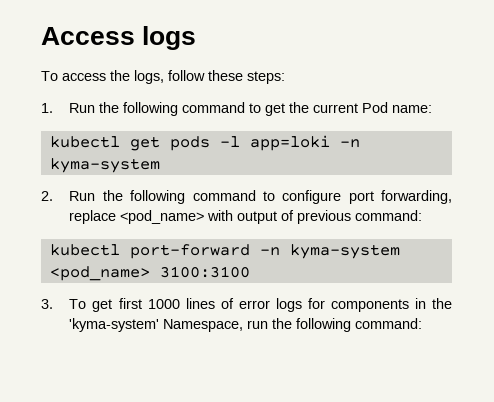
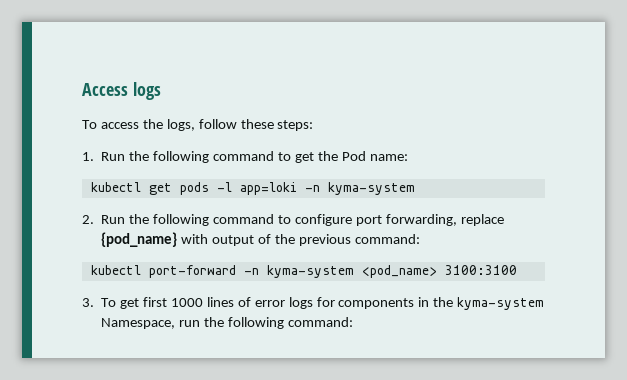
[313,103,359,113] current -> (338, 156) none
[120,210,205,224] <pod_name> -> [101,232,178,247] {pod_name}
(295, 215) none -> [274,234,295,244] the
[69,318,160,332] 'kyma-system' -> [457,297,545,310] kyma-system

